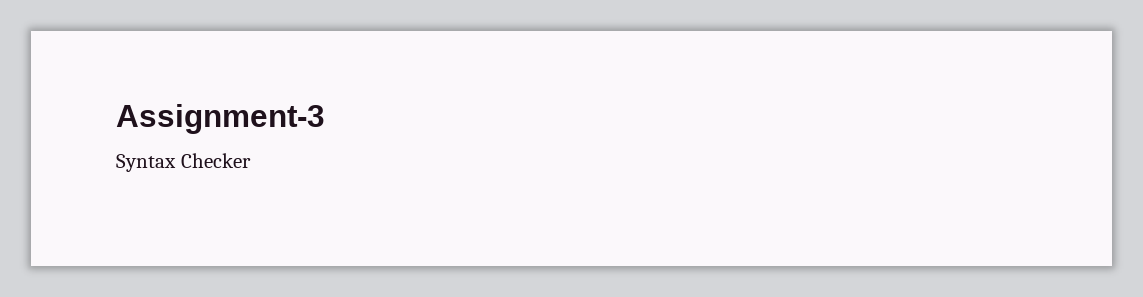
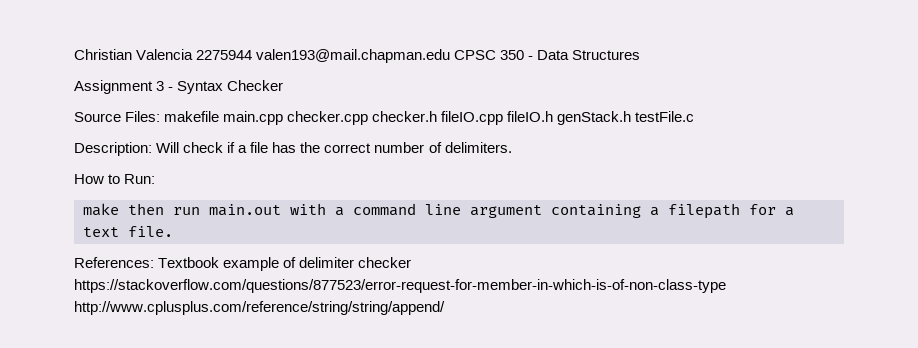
[116,104,325,134] [116,153,251,172] Assignment-3 // Syntax Checker -> [74,49,641,63] [74,80,284,94] [74,111,695,125] [74,142,512,156] [74,174,156,184] [83,203,794,219] [83,226,173,237] [74,257,412,271] [74,279,726,293] [74,301,445,315] Christian Valencia 2275944 valen193@mail.chapman.edu CPSC 350 - Data Structures // Assignment 3 - Syntax Checker // Source Files: makefile main.cpp checker.cpp checker.h fileIO.cpp fileIO.h genStack.h testFile.c // Description: Will check if a file has the correct number of delimiters. // How to Run: // make then run main.out with a command line argument containing a filepath for a text file. // References: Textbook example of delimiter checker https://stackoverflow.com/questions/877523/error-request-for-member-in-which-is-of-non-class-type http://www.cplusplus.com/reference/string/string/append/

